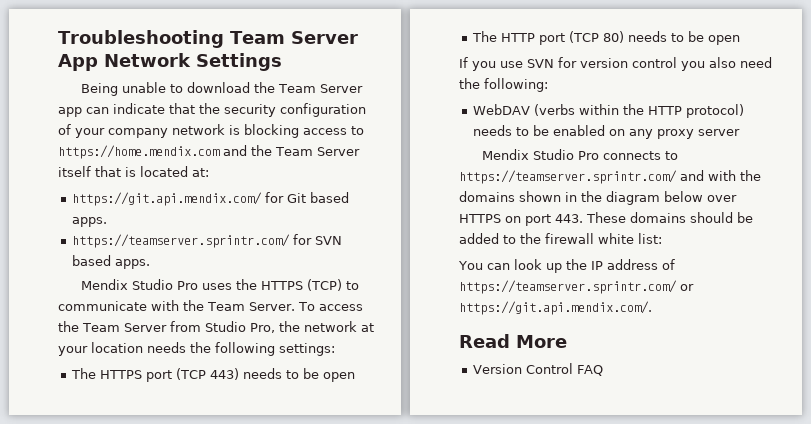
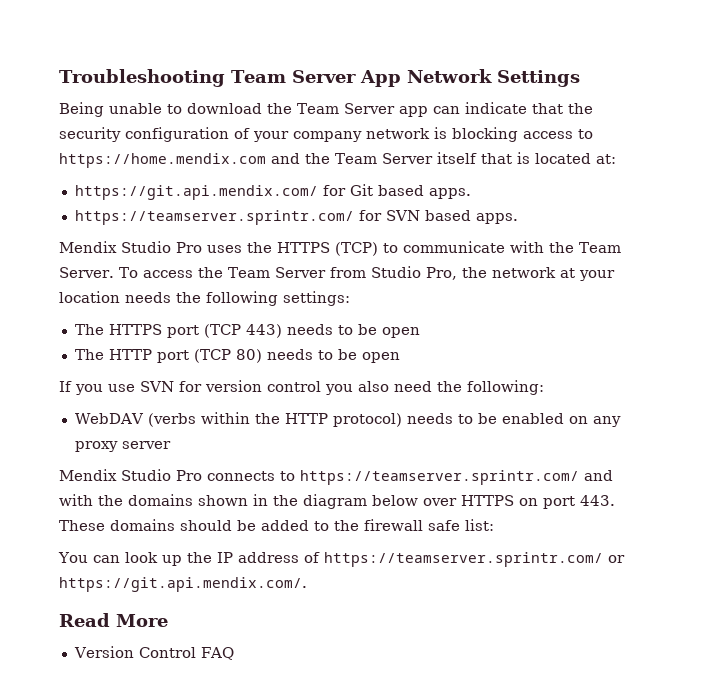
[598,233,634,244] white -> [428,520,460,531] safe

